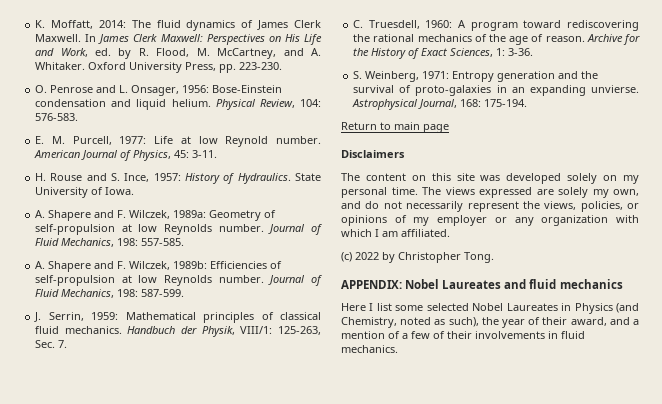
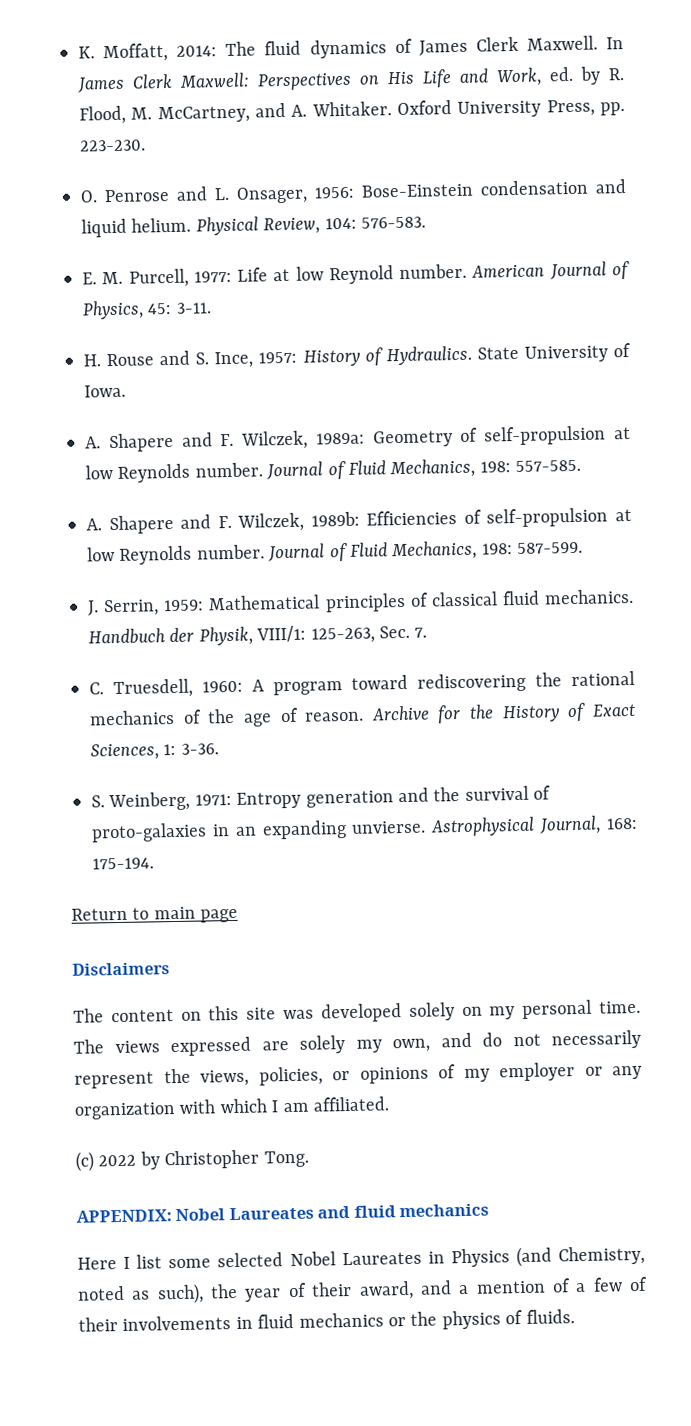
[341,345,398,353] mechanics. -> [298,1309,575,1330] mechanics or the physics of fluids.

